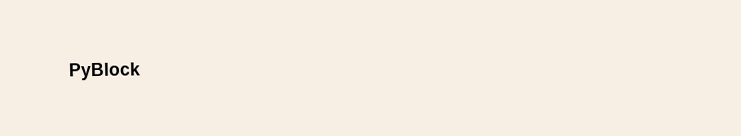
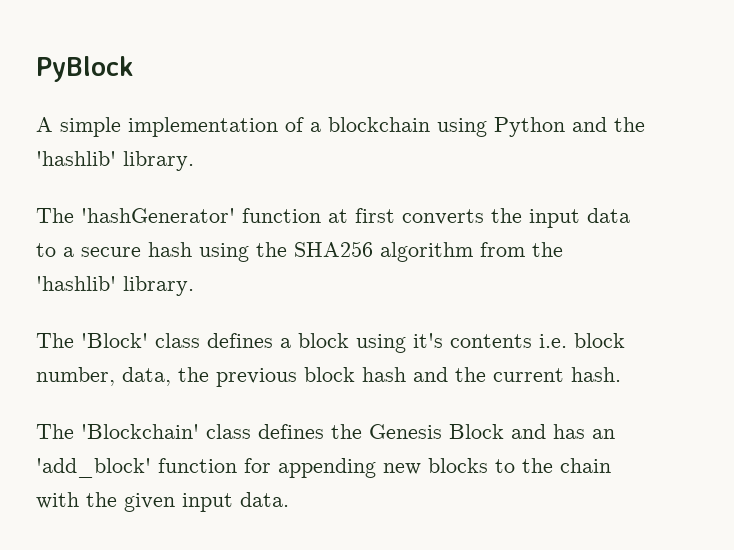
(141, 71) none -> [36,117,645,137] [36,151,194,171] [36,208,630,228] [36,241,563,262] [36,276,194,296] [36,333,625,353] [36,367,621,387] [36,424,615,439] [36,458,611,478] [36,492,289,512] // A simple implementation of a blockchain using Python and the 'hashlib' library. // The 'hashGenerator' function at first converts the input data to a secure hash using the SHA256 algorithm from the 'hashlib' library. // The 'Block' class defines a block using it's contents i.e. block number, data, the previous block hash and the current hash. // The 'Blockchain' class defines the Genesis Block and has an 'add_block' function for appending new blocks to the chain with the given input data.

